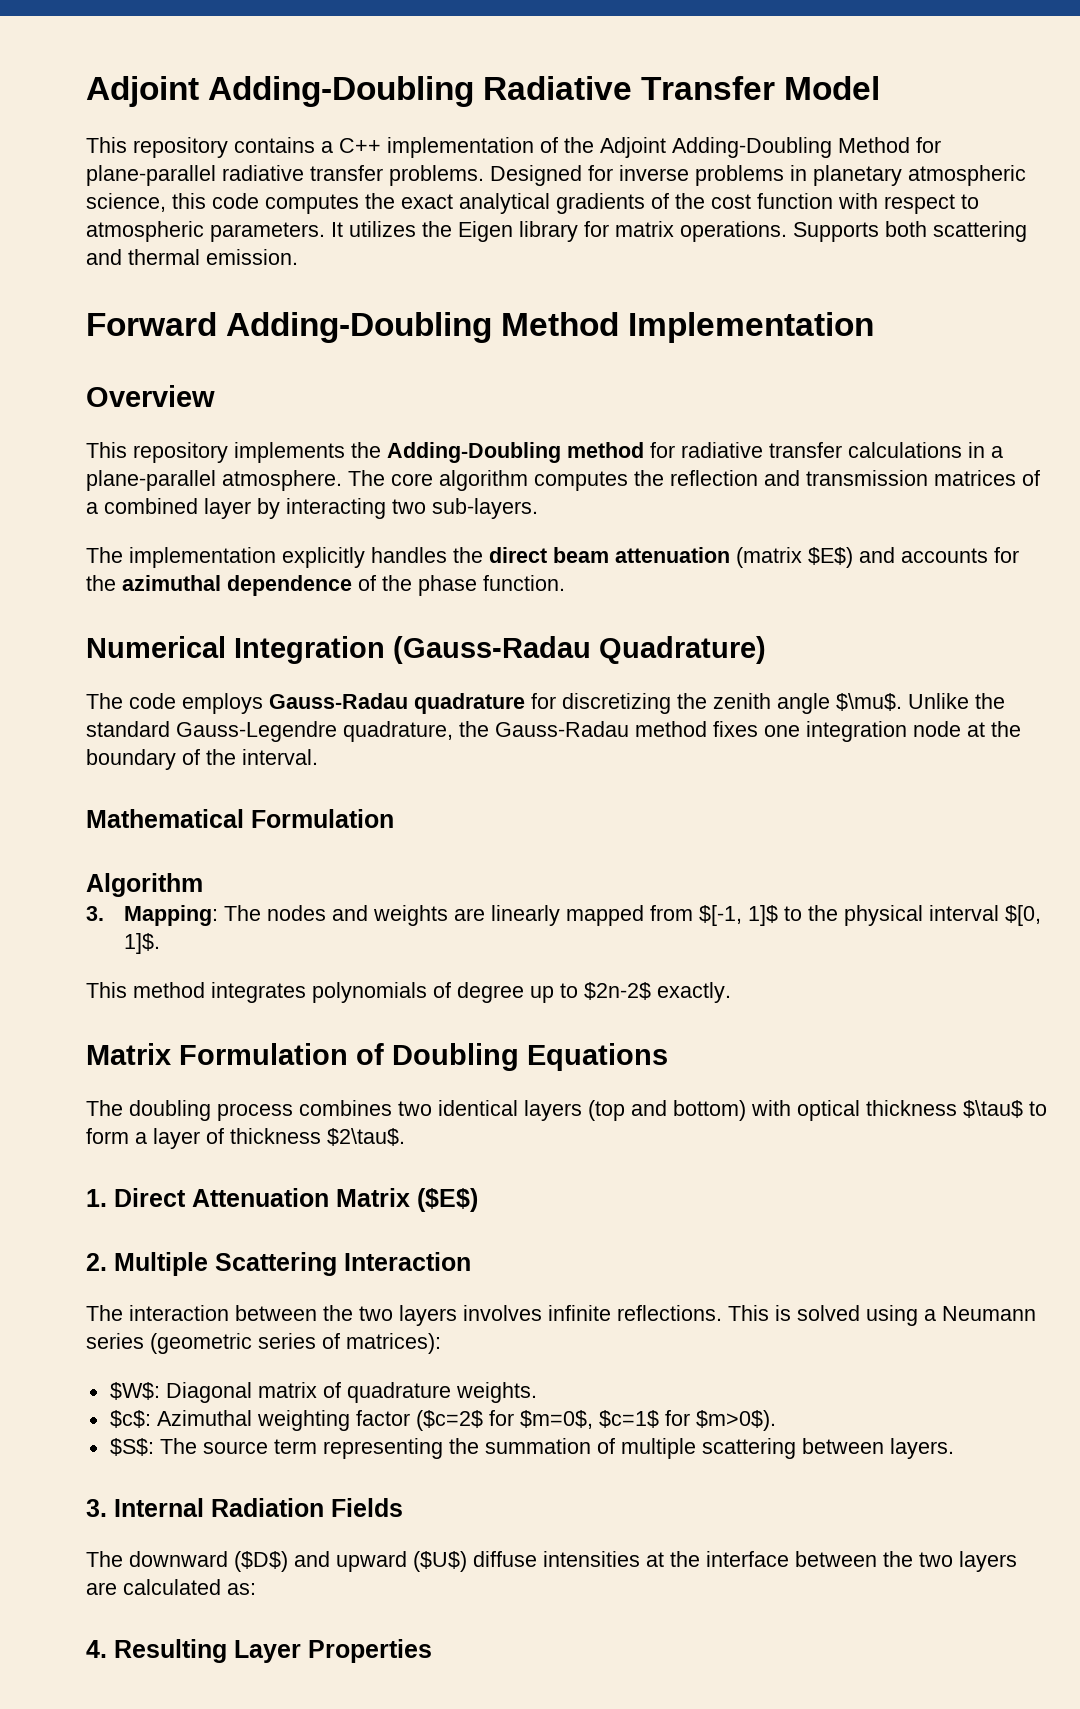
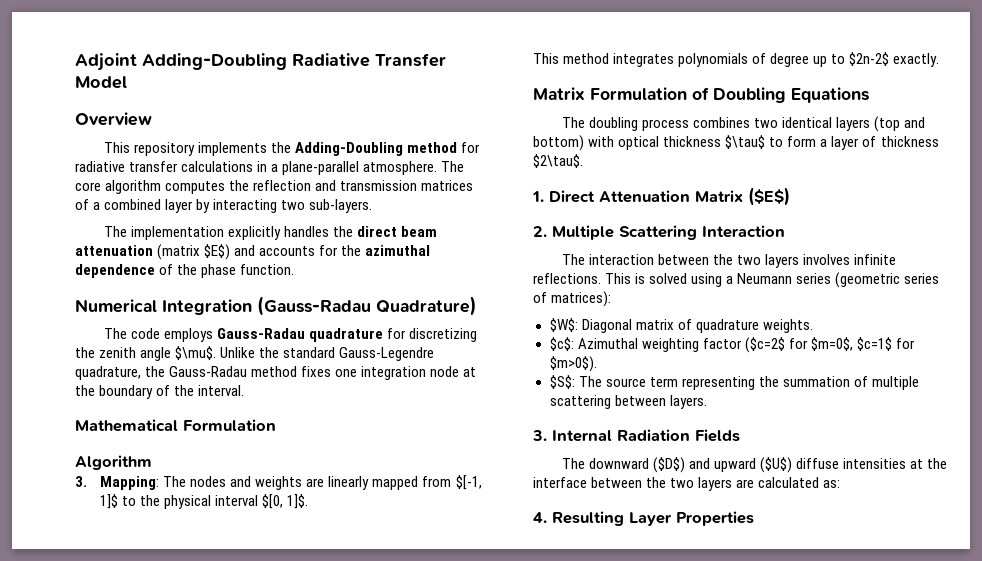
[86,137,941,158] [86,165,1026,186] [86,193,979,214] [86,221,1027,242] [86,249,298,265] [86,312,875,343] // This repository contains a C++ implementation of the Adjoint Adding-Doubling Method for plane-parallel radiative transfer problems. Designed for inverse problems in planetary atmospheric science, this code computes the exact analytical gradients of the cost function with respect to atmospheric parameters. It utilizes the Eigen library for matrix operations. Supports both scattering and thermal emission. // Forward Adding-Doubling Method Implementation -> (127, 82) none

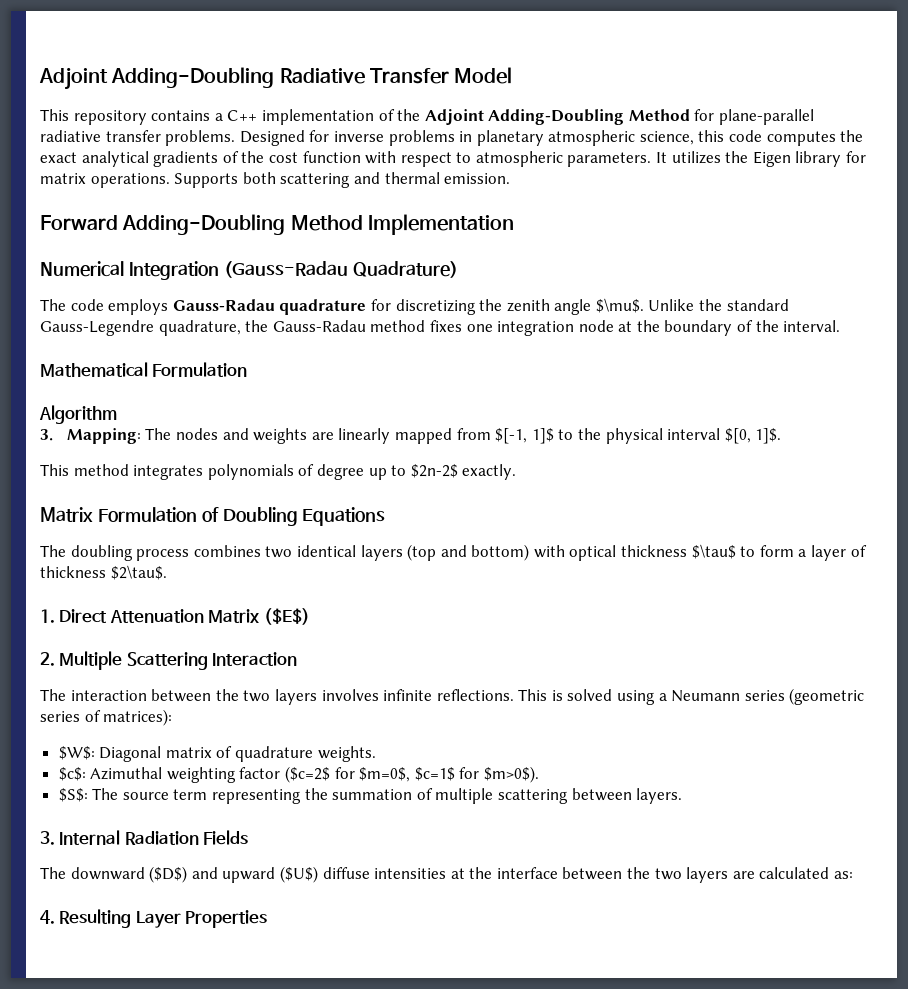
[75,112,152,126] // Overview -> (513, 75) none
[197,142,481,156] [75,161,465,175] [75,180,474,194] [75,199,373,213] [103,226,438,240] [75,244,431,260] [75,264,295,278] implements the Adding-Doubling method for radiative transfer calculations in a plane-parallel atmosphere. The core algorithm computes the reflection and transmission matrices of a combined layer by interacting two sub-layers. // The implementation explicitly handles the direct beam attenuation (matrix $E$) and accounts for the azimuthal dependence of the phase function. -> [151,109,815,125] [40,130,864,146] [40,151,867,167] [40,172,511,188] [40,214,514,235] contains a C++ implementation of the Adjoint Adding-Doubling Method for plane-parallel radiative transfer problems. Designed for inverse problems in planetary atmospheric science, this code computes the exact analytical gradients of the cost function with respect to atmospheric parameters. It utilizes the Eigen library for matrix operations. Supports both scattering and thermal emission. // Forward Adding-Doubling Method Implementation

